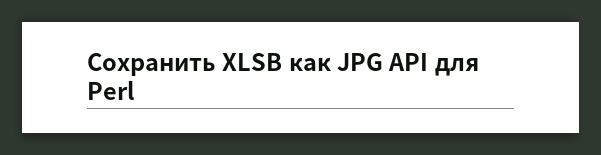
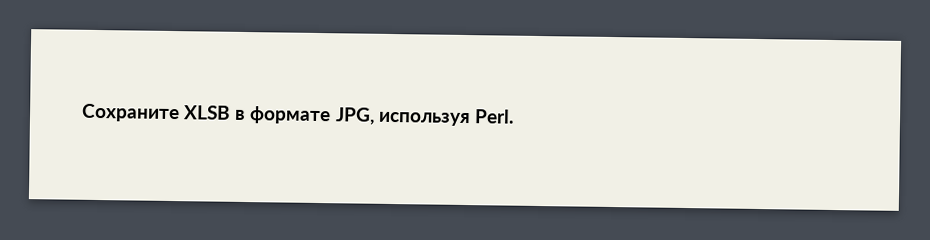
[87,53,479,76] [87,80,134,100] Сохранить XLSB как JPG API для Perl -> [81,103,515,127] Сохраните XLSB в формате JPG, используя Perl.

